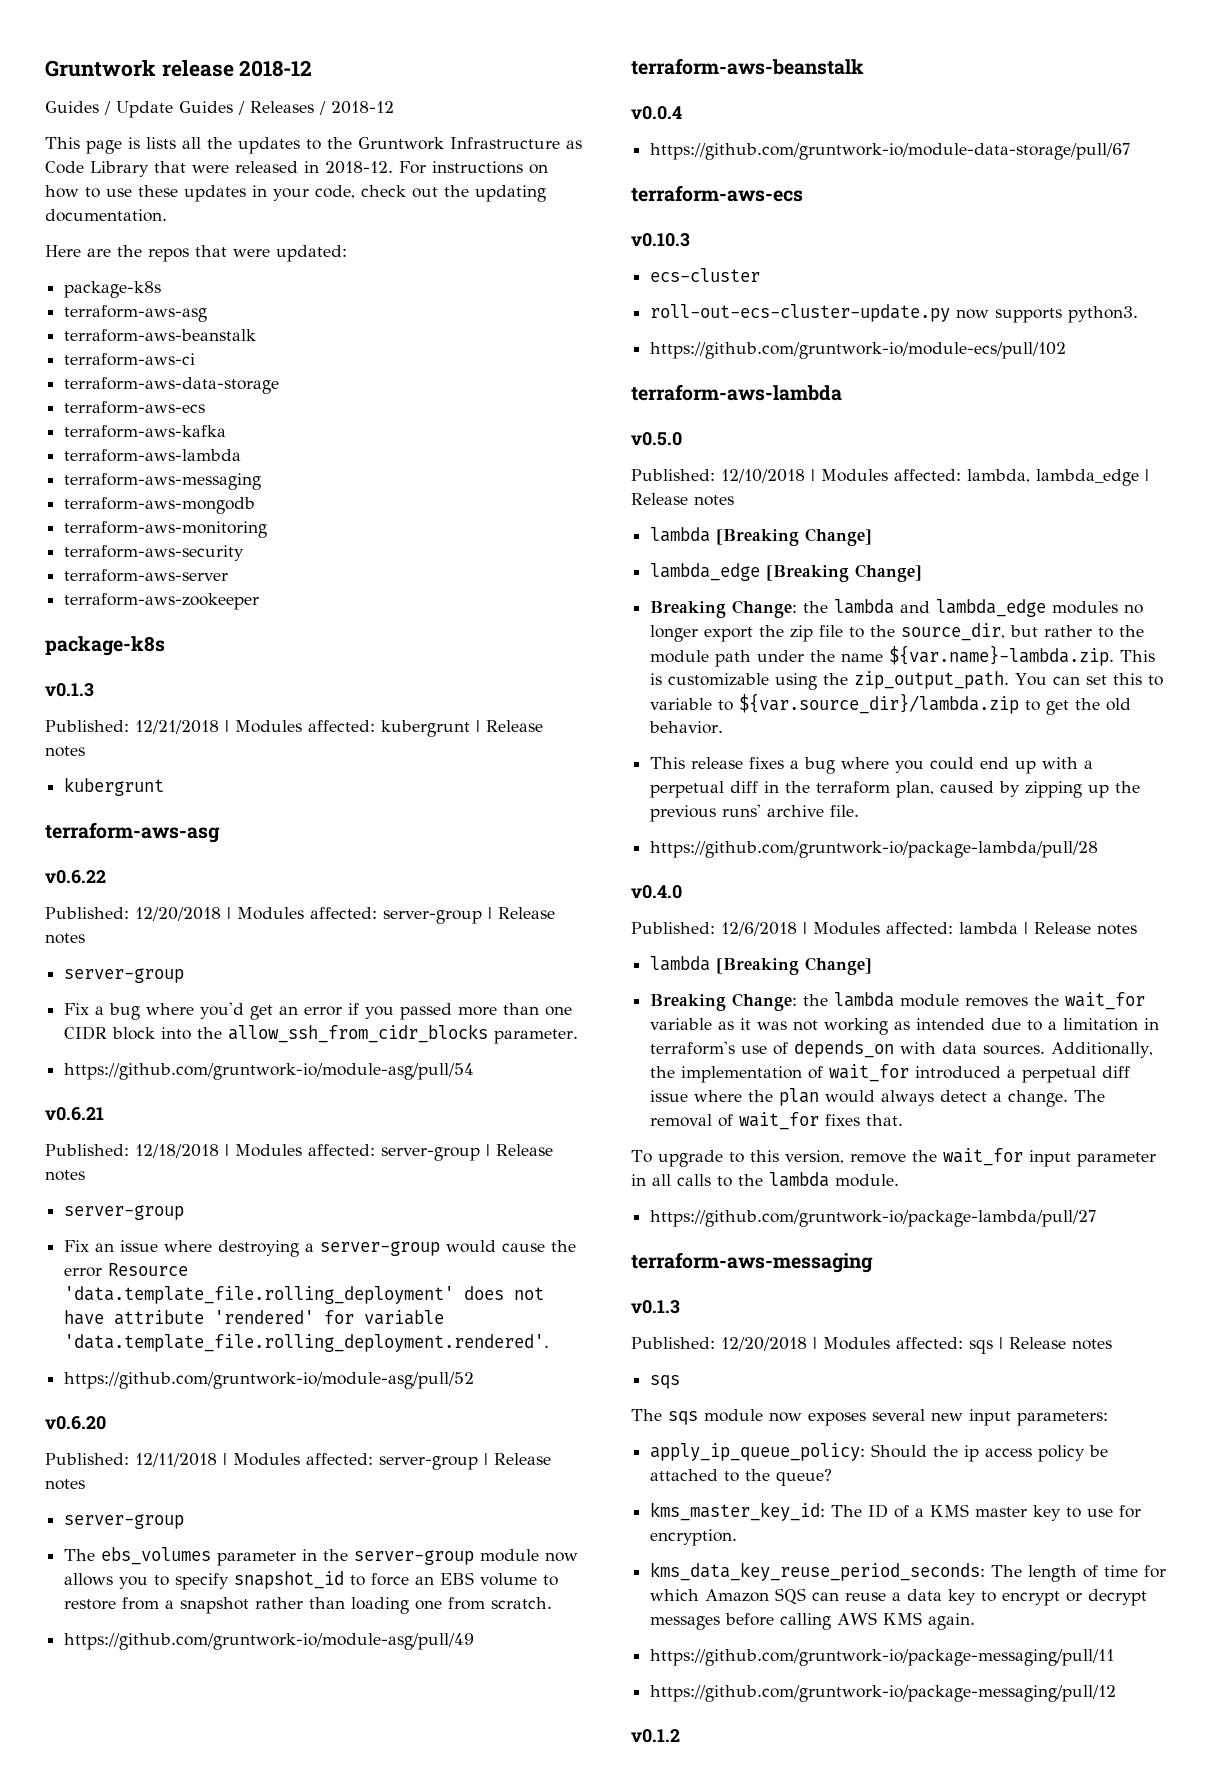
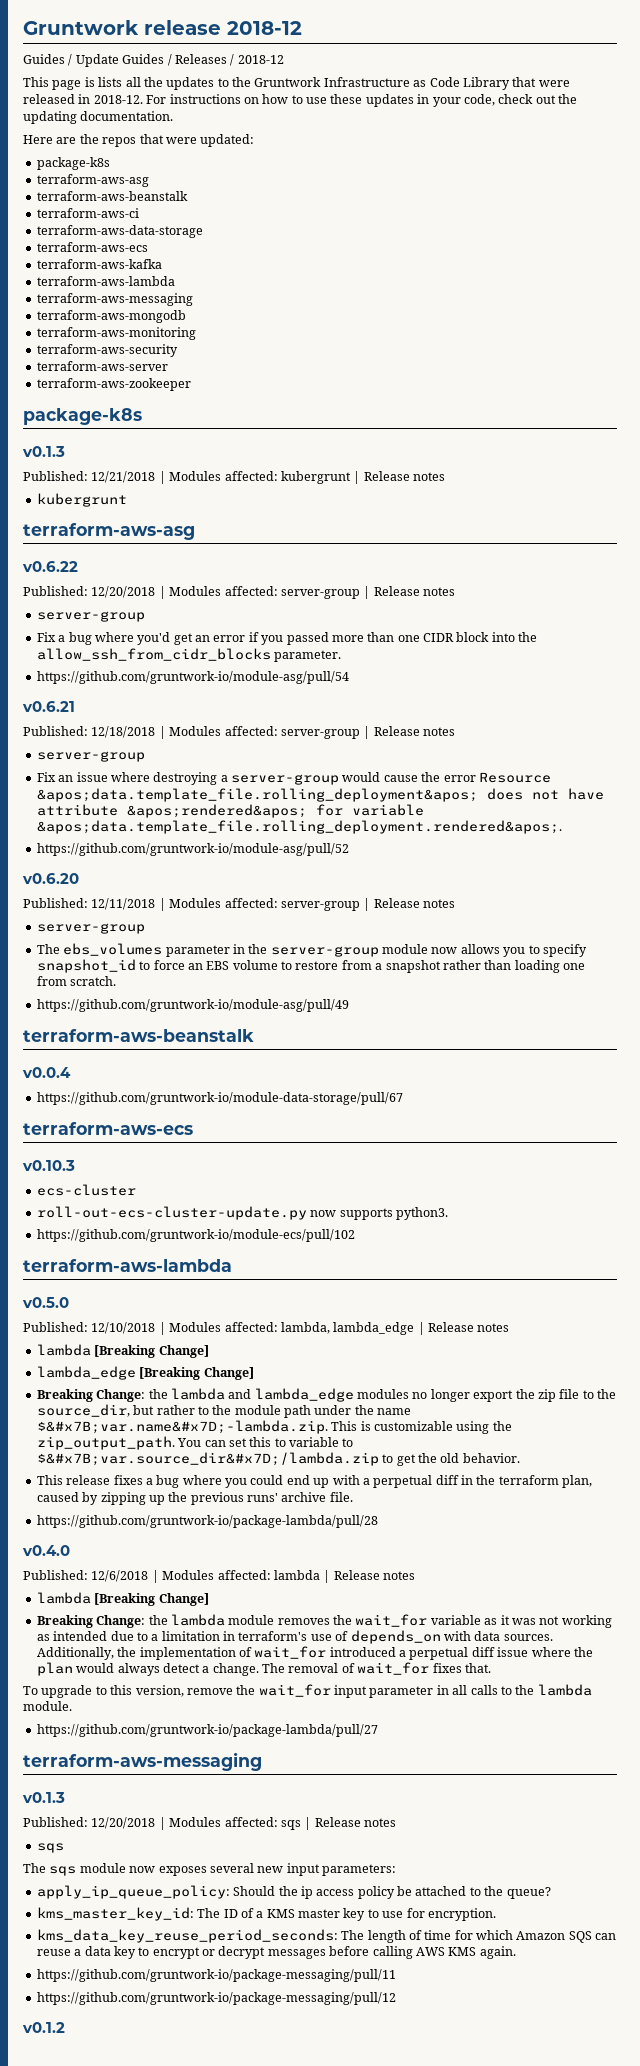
[64,1286,455,1304] 'data.template_file.rolling_deployment' -> [36,788,478,802] &apos;data.template_file.rolling_deployment&apos;
[214,1310,315,1324] 'rendered' -> [126,804,307,818] &apos;rendered&apos;
[64,1334,550,1352] 'data.template_file.rolling_deployment.rendered'. -> [36,820,562,834] &apos;data.template_file.rolling_deployment.rendered&apos;.
[889,645,1115,666] ${var.name}-lambda.zip. -> [36,1420,328,1434] $&#x7B;var.name&#x7D;-lambda.zip.
[739,693,1020,714] ${var.source_dir}/lambda.zip -> [36,1452,379,1466] $&#x7B;var.source_dir&#x7D;/lambda.zip

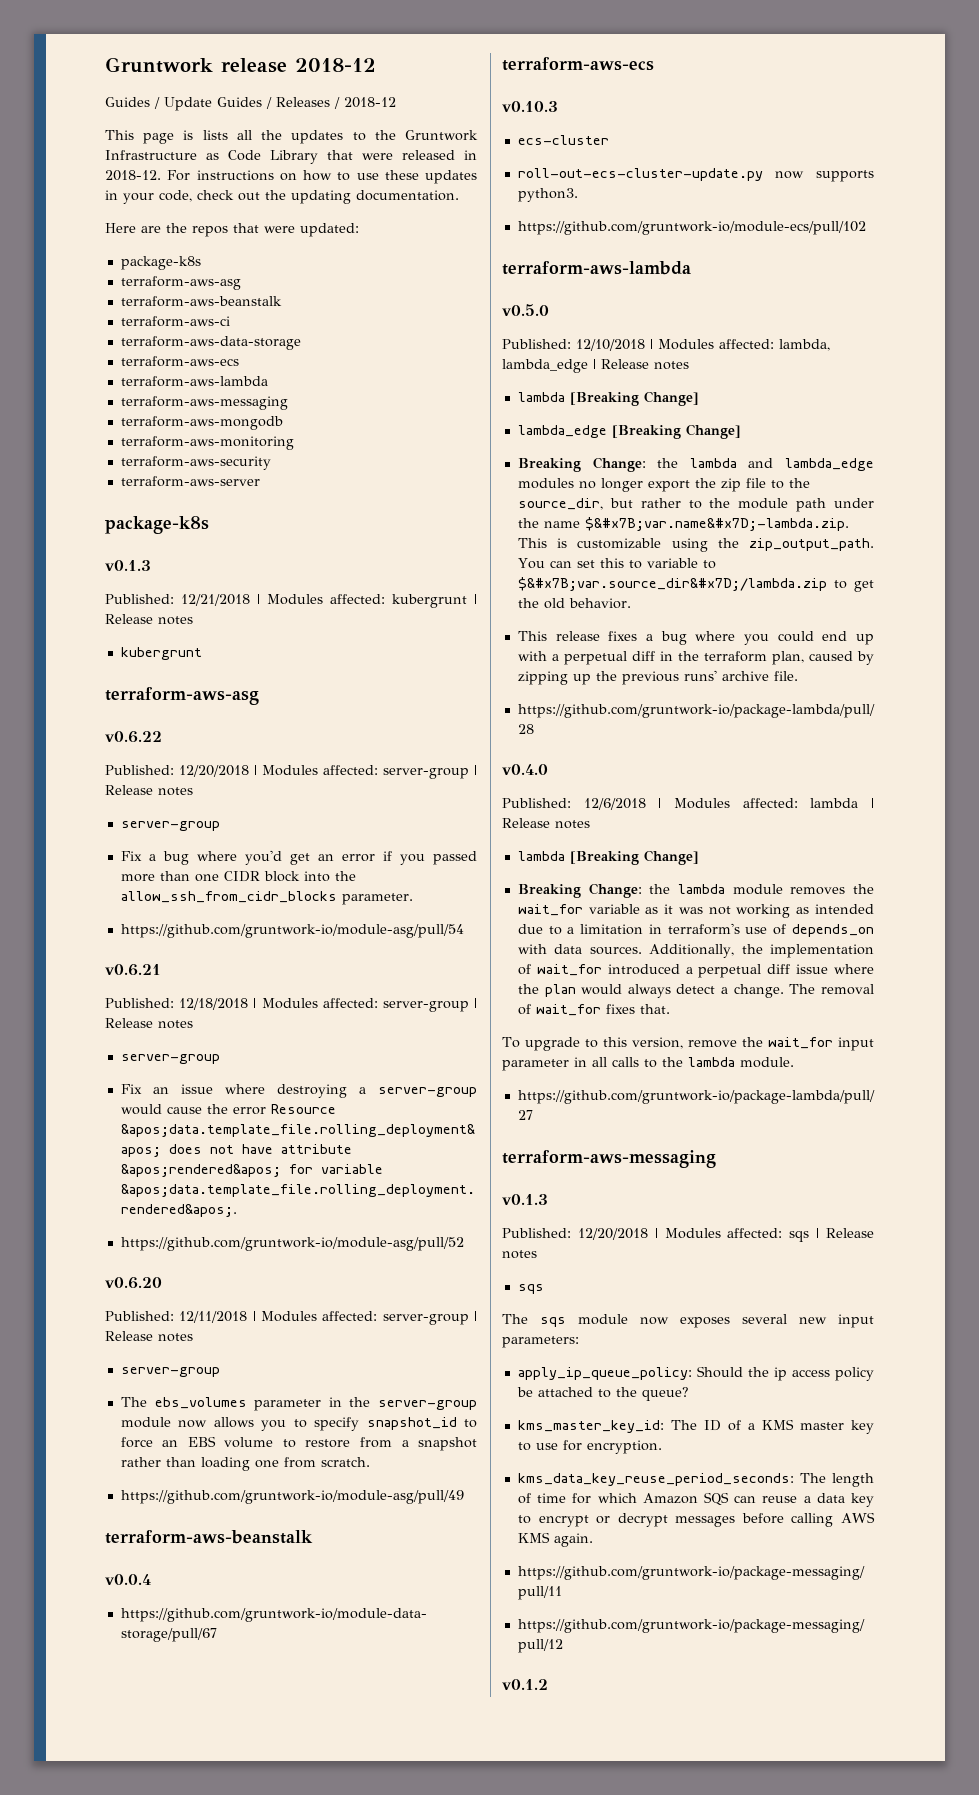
[36,259,162,269] // terraform-aws-kafka -> (239, 361) none
[36,378,191,391] // terraform-aws-zookeeper -> (260, 481) none

